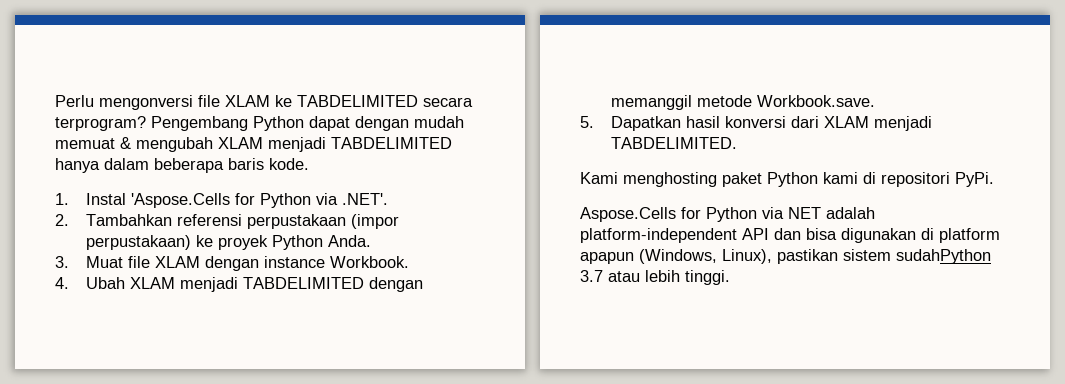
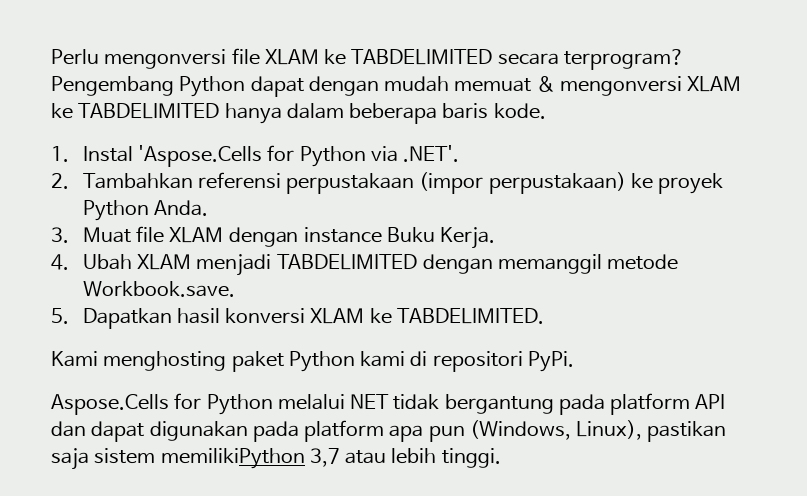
[136,137,326,152] mengubah XLAM menjadi -> [559,76,742,96] [51,103,73,119] mengonversi XLAM ke
[330,256,410,268] Workbook. -> [386,227,496,249] Buku Kerja.
[791,116,933,131] dari XLAM menjadi -> [310,308,392,324] XLAM ke
[762,207,875,219] [580,228,1000,243] [580,249,991,264] [580,270,603,282] via NET adalah platform-independent API dan bisa digunakan di platform apapun (Windows, Linux), pastikan sistem sudahPython 3.7 -> [277,393,726,415] [51,420,727,442] [51,448,340,470] melalui NET tidak bergantung pada platform API dan dapat digunakan pada platform apa pun (Windows, Linux), pastikan saja sistem memilikiPython 3,7

